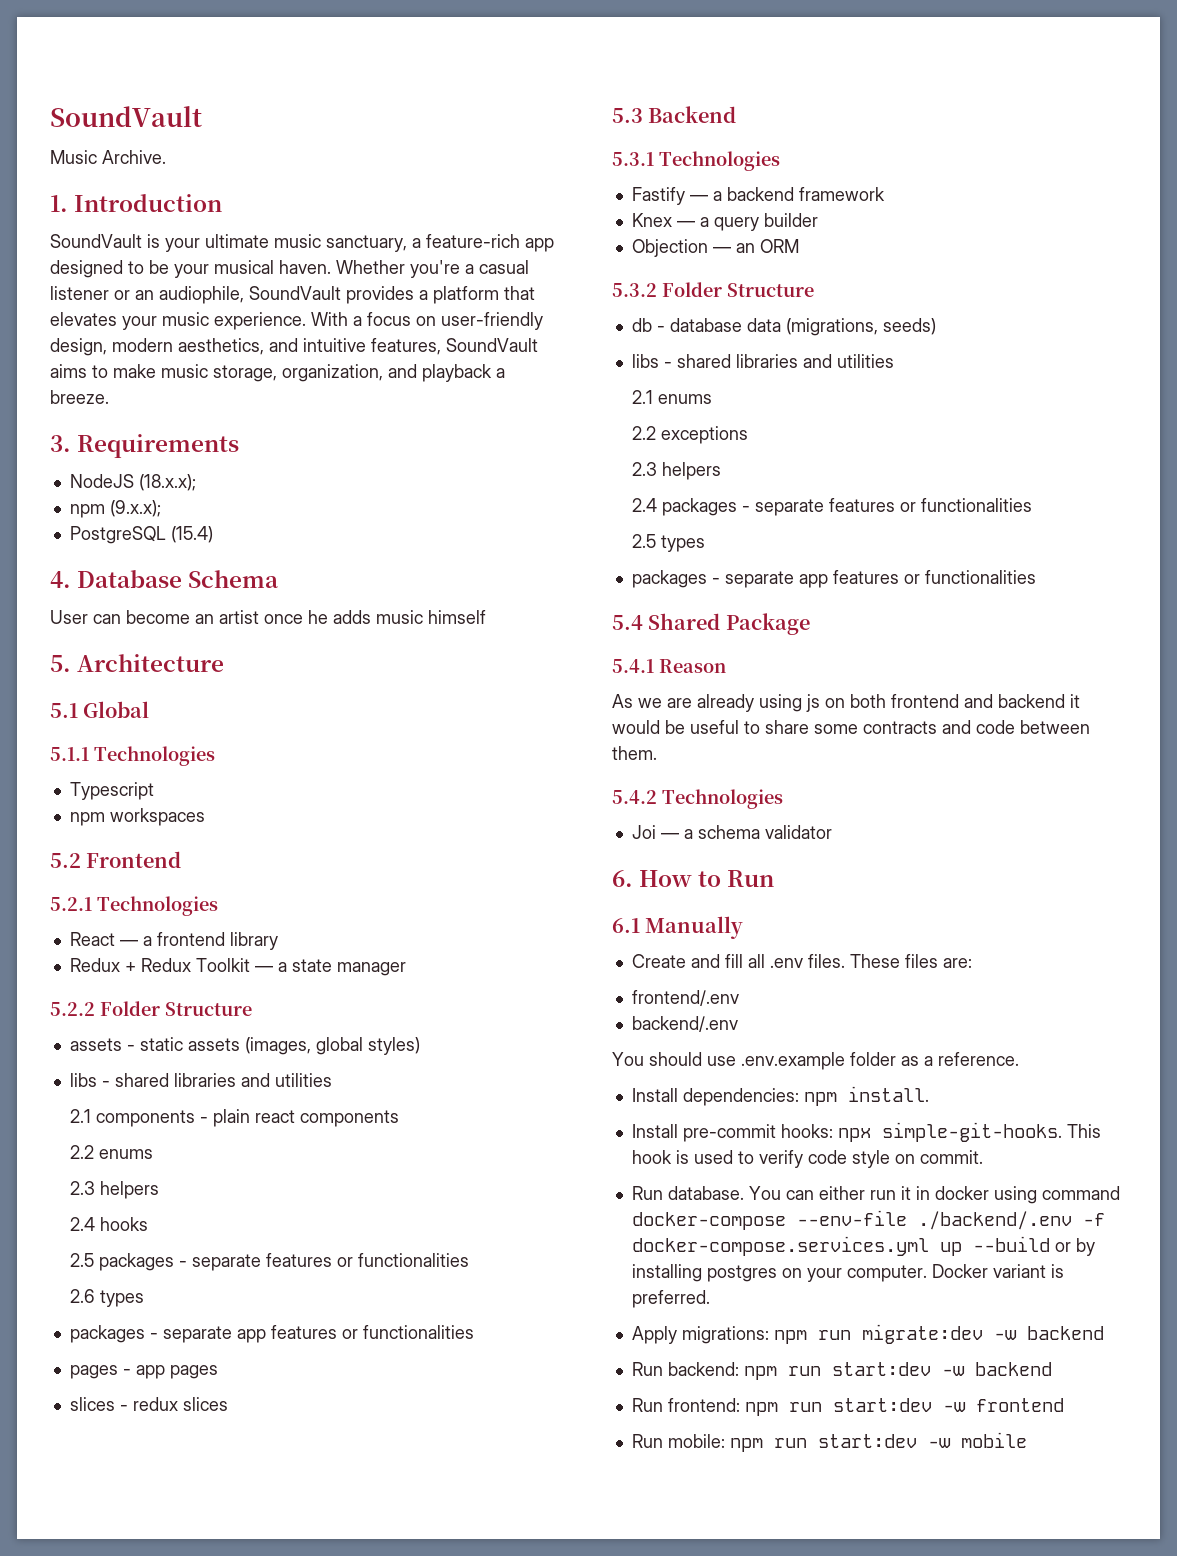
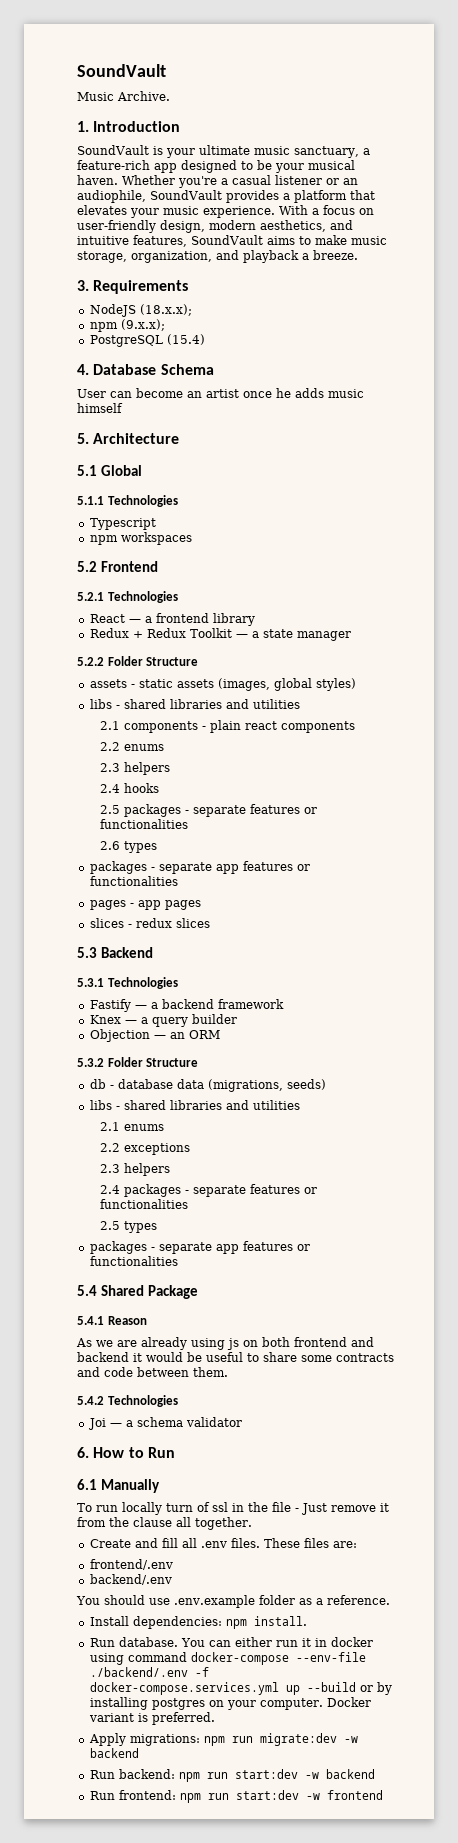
(744, 927) none -> [77,1502,389,1515] [77,1517,252,1530] // To run locally turn of ssl in the file - Just remove it from the clause all together.
[631,1122,1101,1142] [631,1150,983,1168] // Install pre-commit hooks: npx simple-git-hooks. This hook is used to verify code style on commit. -> (307, 1621) none
[631,1432,1027,1452] // Run mobile: npm run start:dev -w mobile -> (383, 1795) none

